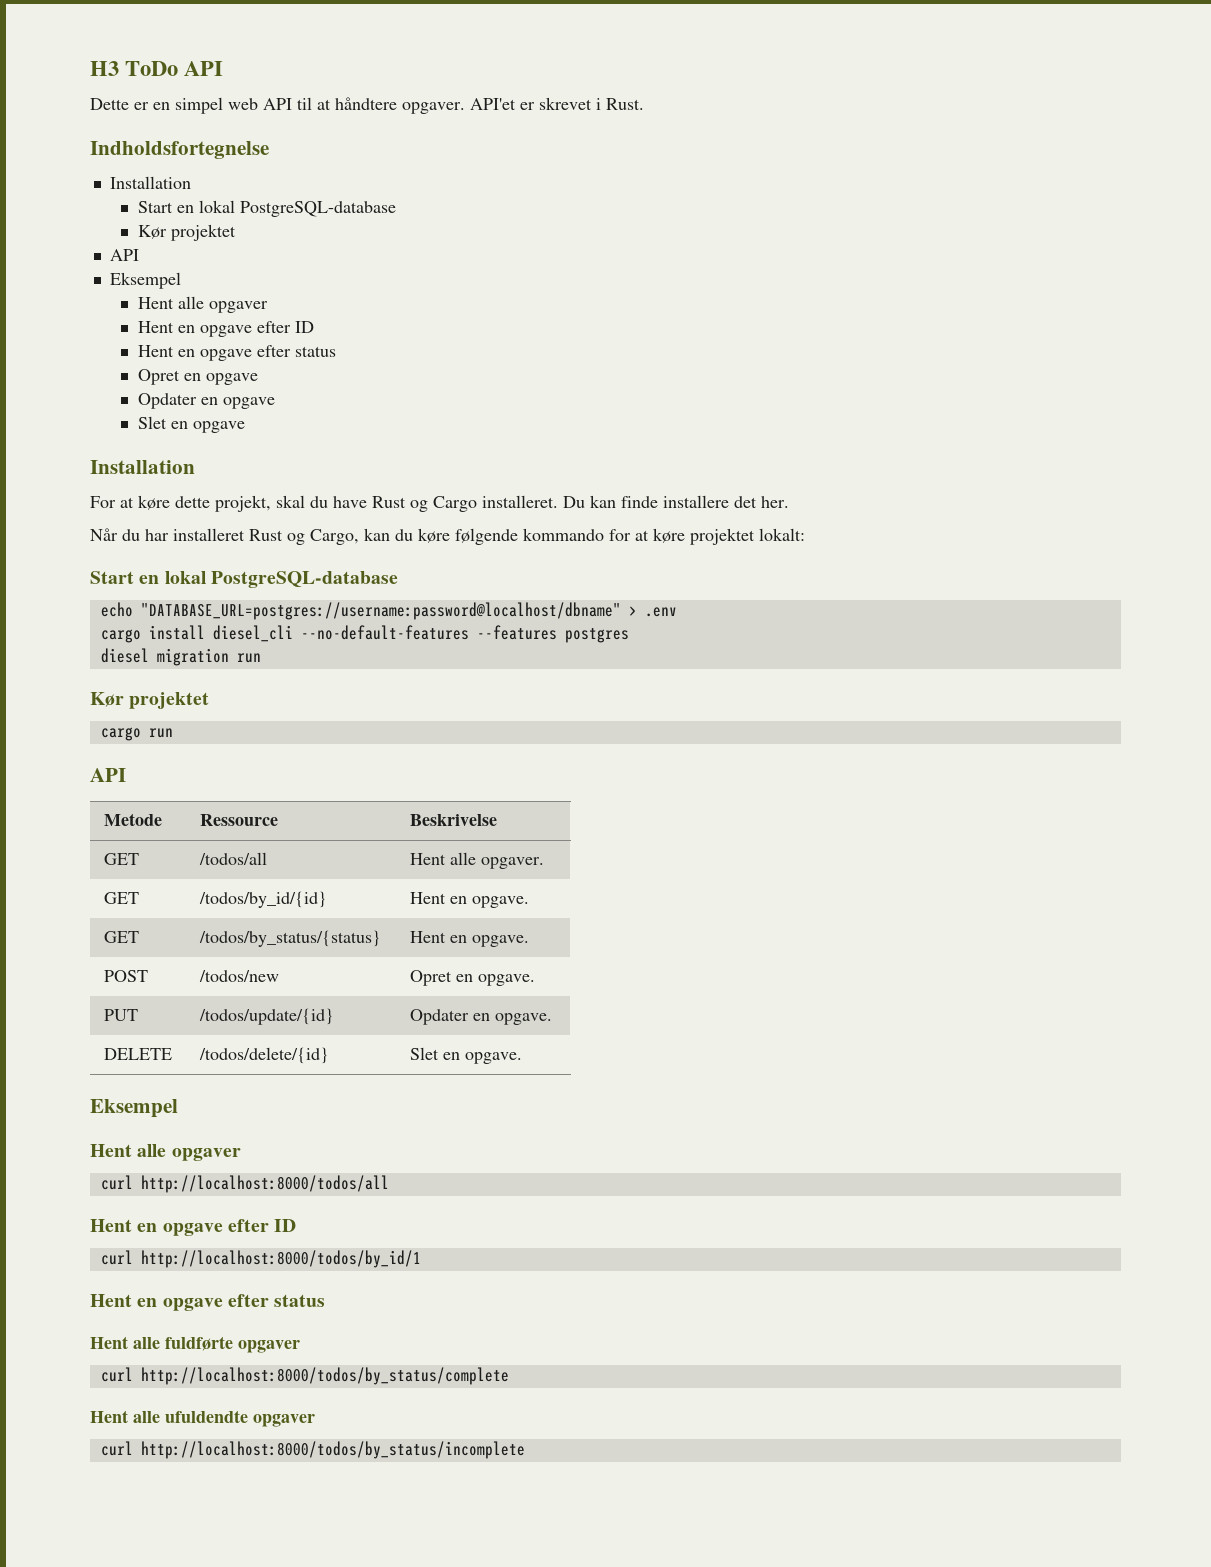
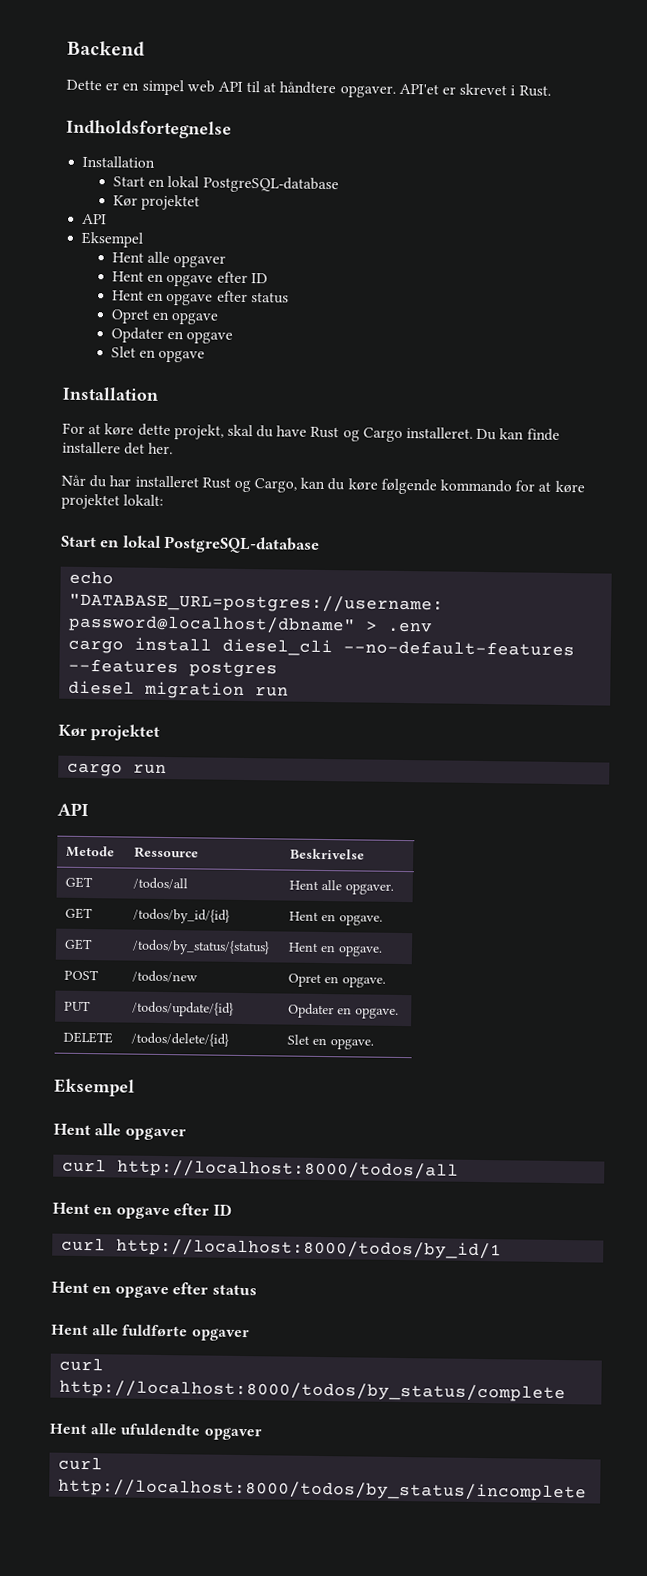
[90,61,224,76] H3 ToDo API -> [67,40,145,57] Backend

